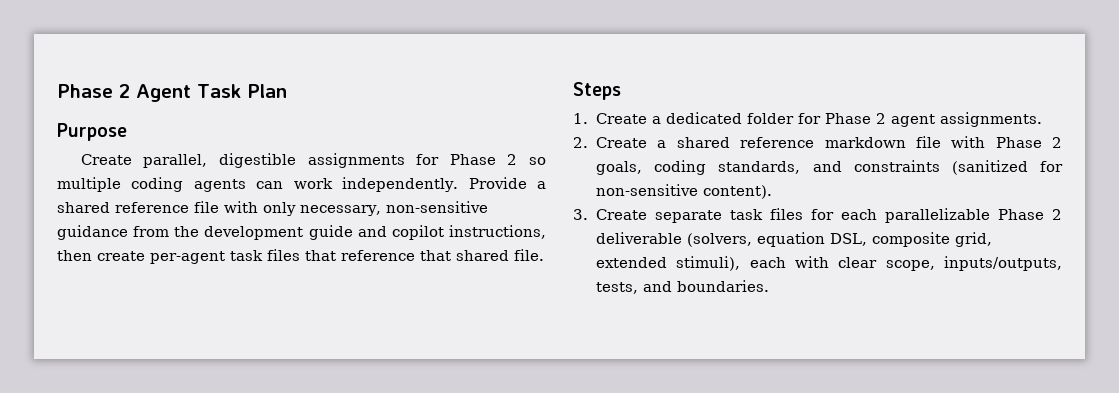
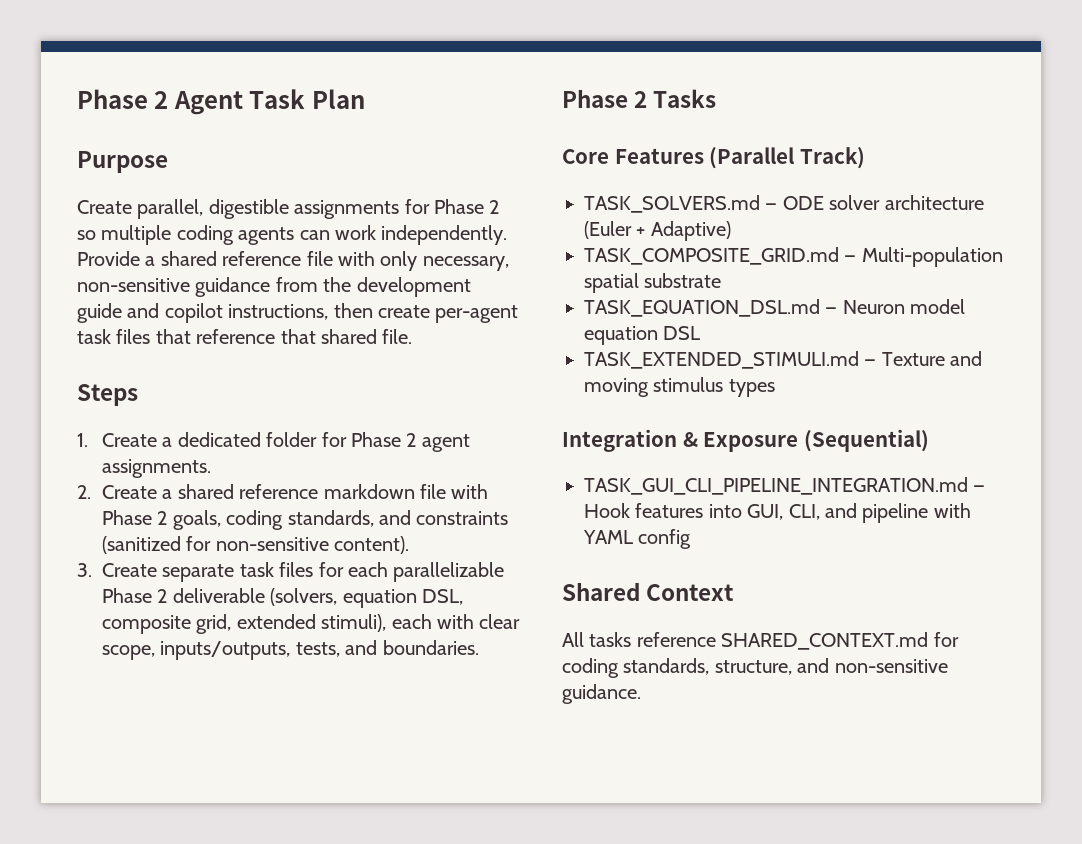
(770, 286) none -> [562,89,717,108] [562,147,865,169] [584,195,984,213] [584,221,731,241] [584,247,1003,267] [584,273,722,293] [584,299,966,317] [584,326,701,345] [584,351,983,369] [584,377,775,397] [562,429,929,452] [584,477,986,495] [584,503,971,523] [583,529,692,549] [562,582,735,601] [562,632,959,650] [562,658,948,678] [562,684,641,704] // Phase 2 Tasks // Core Features (Parallel Track) // TASK_SOLVERS.md — ODE solver architecture (Euler + Adaptive) // TASK_COMPOSITE_GRID.md — Multi-population spatial substrate // TASK_EQUATION_DSL.md — Neuron model equation DSL // TASK_EXTENDED_STIMULI.md — Texture and moving stimulus types // Integration & Exposure (Sequential) // TASK_GUI_CLI_PIPELINE_INTEGRATION.md — Hook features into GUI, CLI, and pipeline with YAML config // Shared Context // All tasks reference SHARED_CONTEXT.md for coding standards, structure, and non-sensitive guidance.

